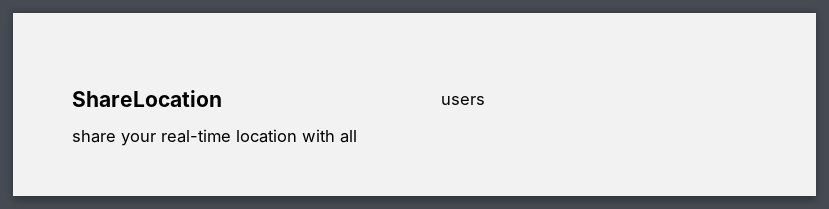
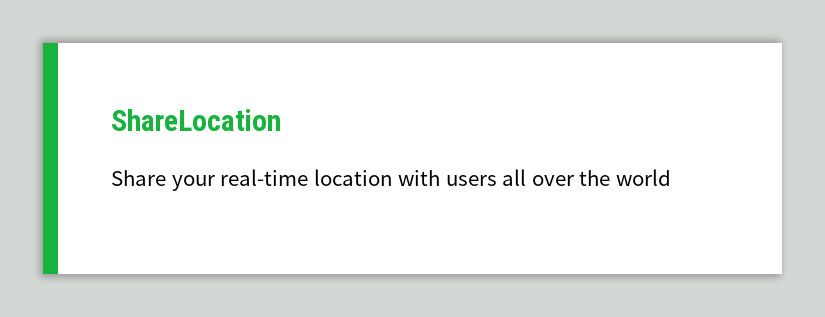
[72,130,116,143] share -> [111,170,166,186] Share
[340,130,357,143] [441,96,485,105] all users -> [445,169,671,186] users all over the world

